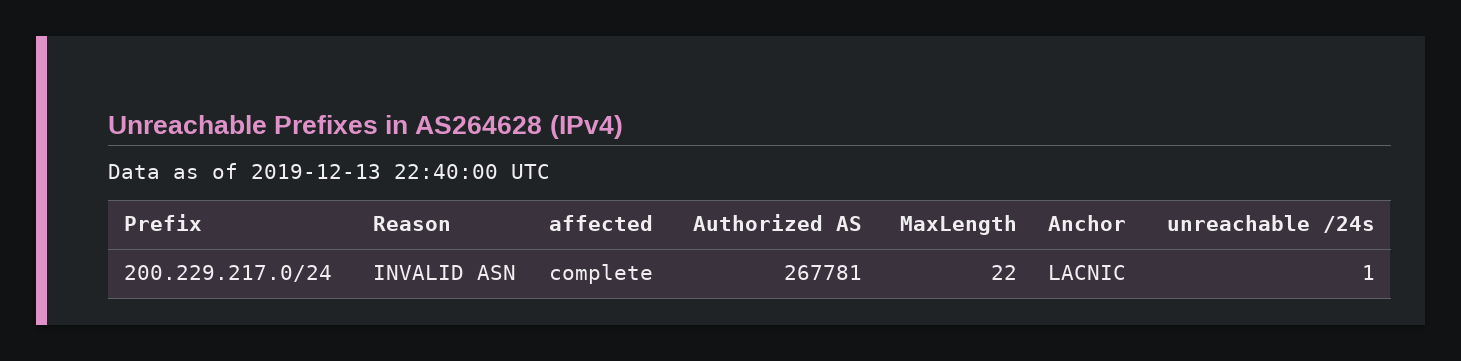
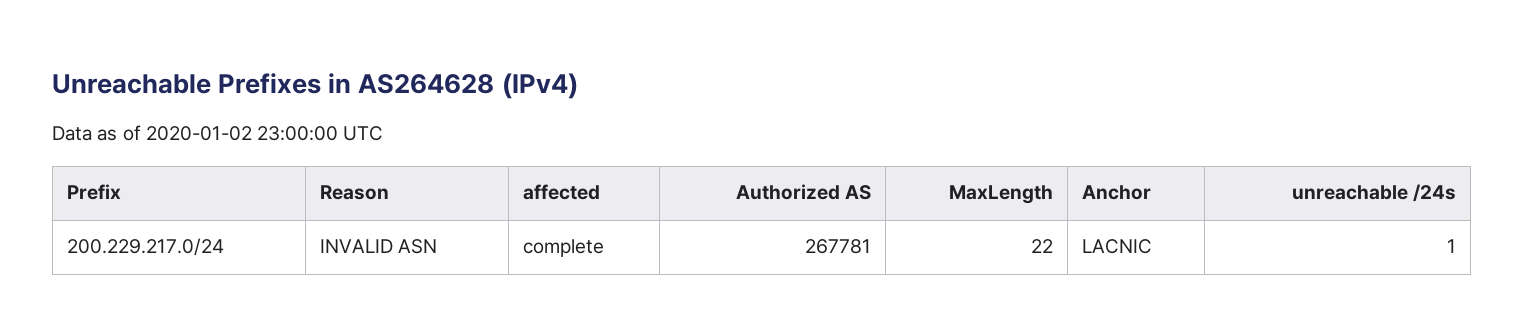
[251,164,498,179] 2019-12-13 22:40:00 -> [145,126,339,141] 2020-01-02 23:00:00

